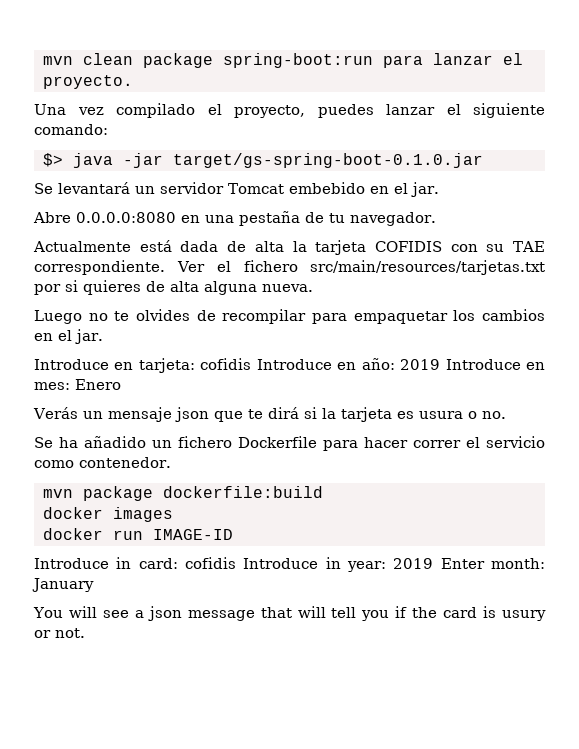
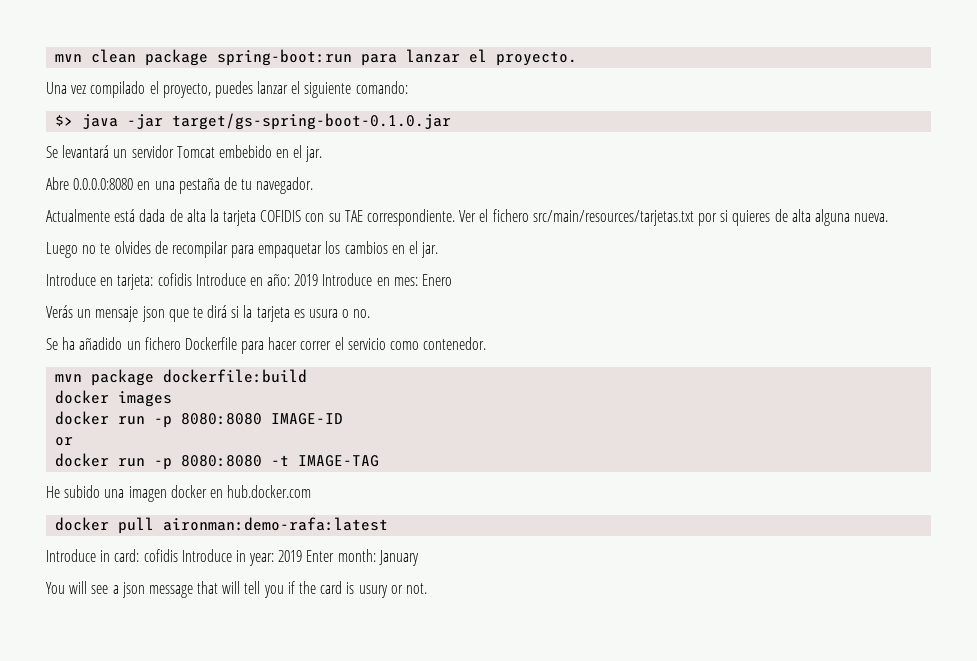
(143, 535) none -> [154,413,263,428] -p 8080:8080
(233, 534) none -> [55,437,74,446] [55,453,380,470] [46,485,312,502] [55,517,389,534] // or // docker run -p 8080:8080 -t IMAGE-TAG // He subido una imagen docker en hub.docker.com // docker pull aironman:demo-rafa:latest

